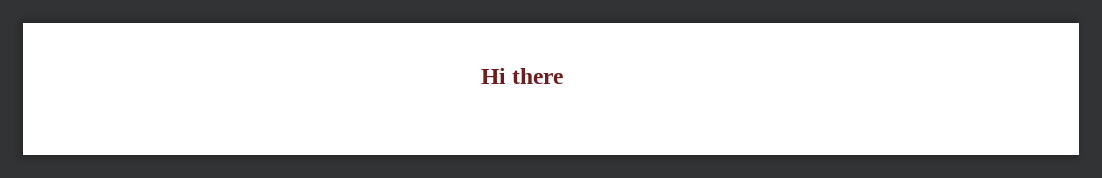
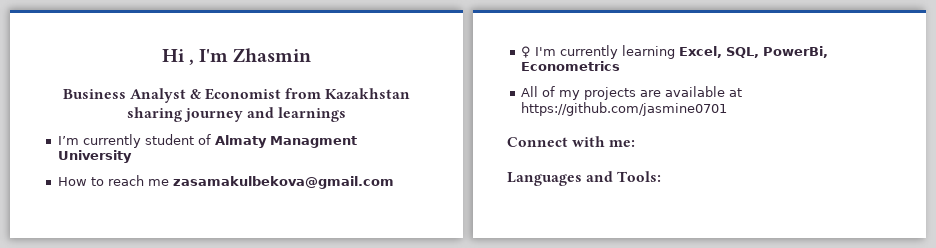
[512,68,564,84] there -> [188,48,312,65] [62,88,411,103] [126,107,347,122] [57,134,357,148] [57,150,132,163] [57,175,394,189] [520,45,828,59] [520,61,620,71] [520,86,742,100] [520,102,727,116] [507,136,636,147] [507,171,662,186] , I'm Zhasmin // Business Analyst & Economist from Kazakhstan sharing journey and learnings // I’m currently student of Almaty Managment University // How to reach me zasamakulbekova@gmail.com // ♀ I'm currently learning Excel, SQL, PowerBi, Econometrics // All of my projects are available at https://github.com/jasmine0701 // Connect with me: // Languages and Tools:

